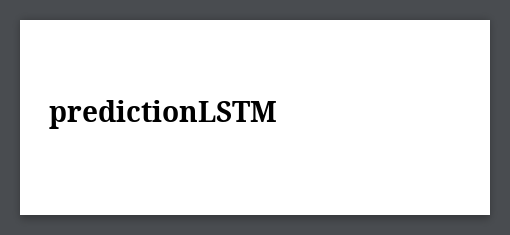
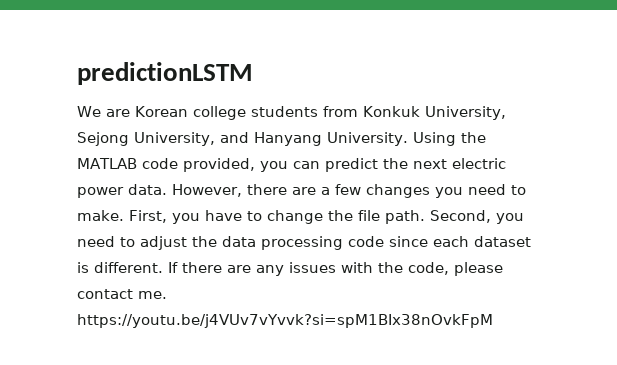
(277, 114) none -> [77,106,506,120] [77,132,486,146] [77,158,506,172] [77,184,526,198] [77,210,524,224] [77,236,531,250] [77,262,503,276] [77,289,167,299] [77,314,493,328] // We are Korean college students from Konkuk University, Sejong University, and Hanyang University. Using the MATLAB code provided, you can predict the next electric power data. However, there are a few changes you need to make. First, you have to change the file path. Second, you need to adjust the data processing code since each dataset is different. If there are any issues with the code, please contact me. https://youtu.be/j4VUv7vYvvk?si=spM1BIx38nOvkFpM

